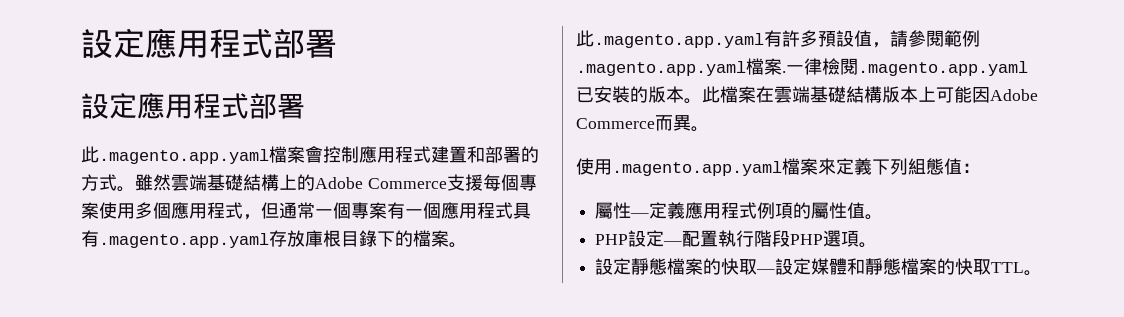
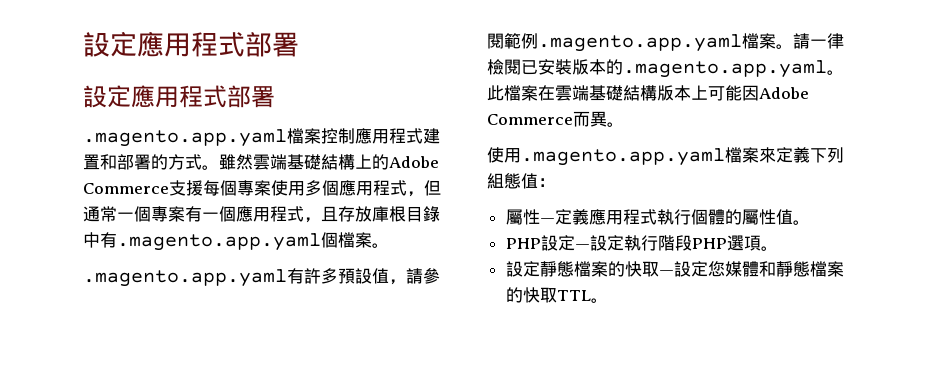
[81,146,323,164] 此.magento.app.yaml檔案會 -> [83,128,321,147] .magento.app.yaml檔案
[513,202,531,219] [81,230,269,248] 具有.magento.app.yaml -> [304,206,338,223] ，且
[377,230,413,247] 下的 -> [83,232,338,251] 中有.magento.app.yaml個
[576,30,594,47] 此 -> (389, 245) none
[782,71,786,73] . -> [776,33,810,49] 。請
[858,61,1028,76] [576,86,684,103] .magento.app.yaml已安裝的版本 -> [521,59,827,78] 已安裝版本的.magento.app.yaml
[757,202,794,219] 例項 -> [656,209,725,225] 執行個體
[682,230,719,247] 配置 -> [589,235,624,251] 設定
(812, 266) none -> [707,261,725,277] 您

